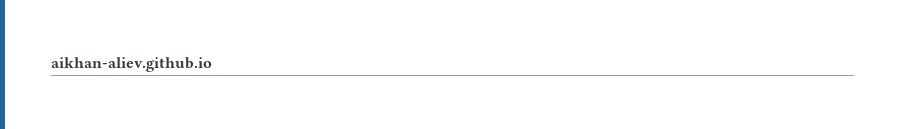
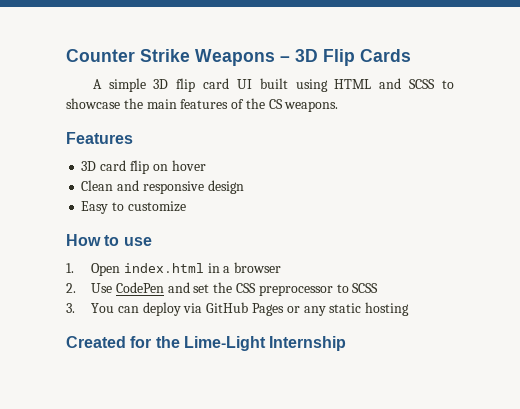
[51,57,212,72] aikhan-aliev.github.io -> [66,49,411,66] [92,78,454,92] [66,98,339,112] [66,132,133,144] [81,160,206,174] [81,180,244,194] [81,201,186,214] [66,234,152,246] [66,262,282,276] [66,282,379,296] [66,302,410,316] [66,336,347,351] Counter Strike Weapons – 3D Flip Cards // A simple 3D flip card UI built using HTML and SCSS to showcase the main features of the CS weapons. // Features // 3D card flip on hover // Clean and responsive design // Easy to customize // How to use // 1. Open index.html in a browser // 2. Use CodePen and set the CSS preprocessor to SCSS // 3. You can deploy via GitHub Pages or any static hosting // Created for the Lime-Light Internship

